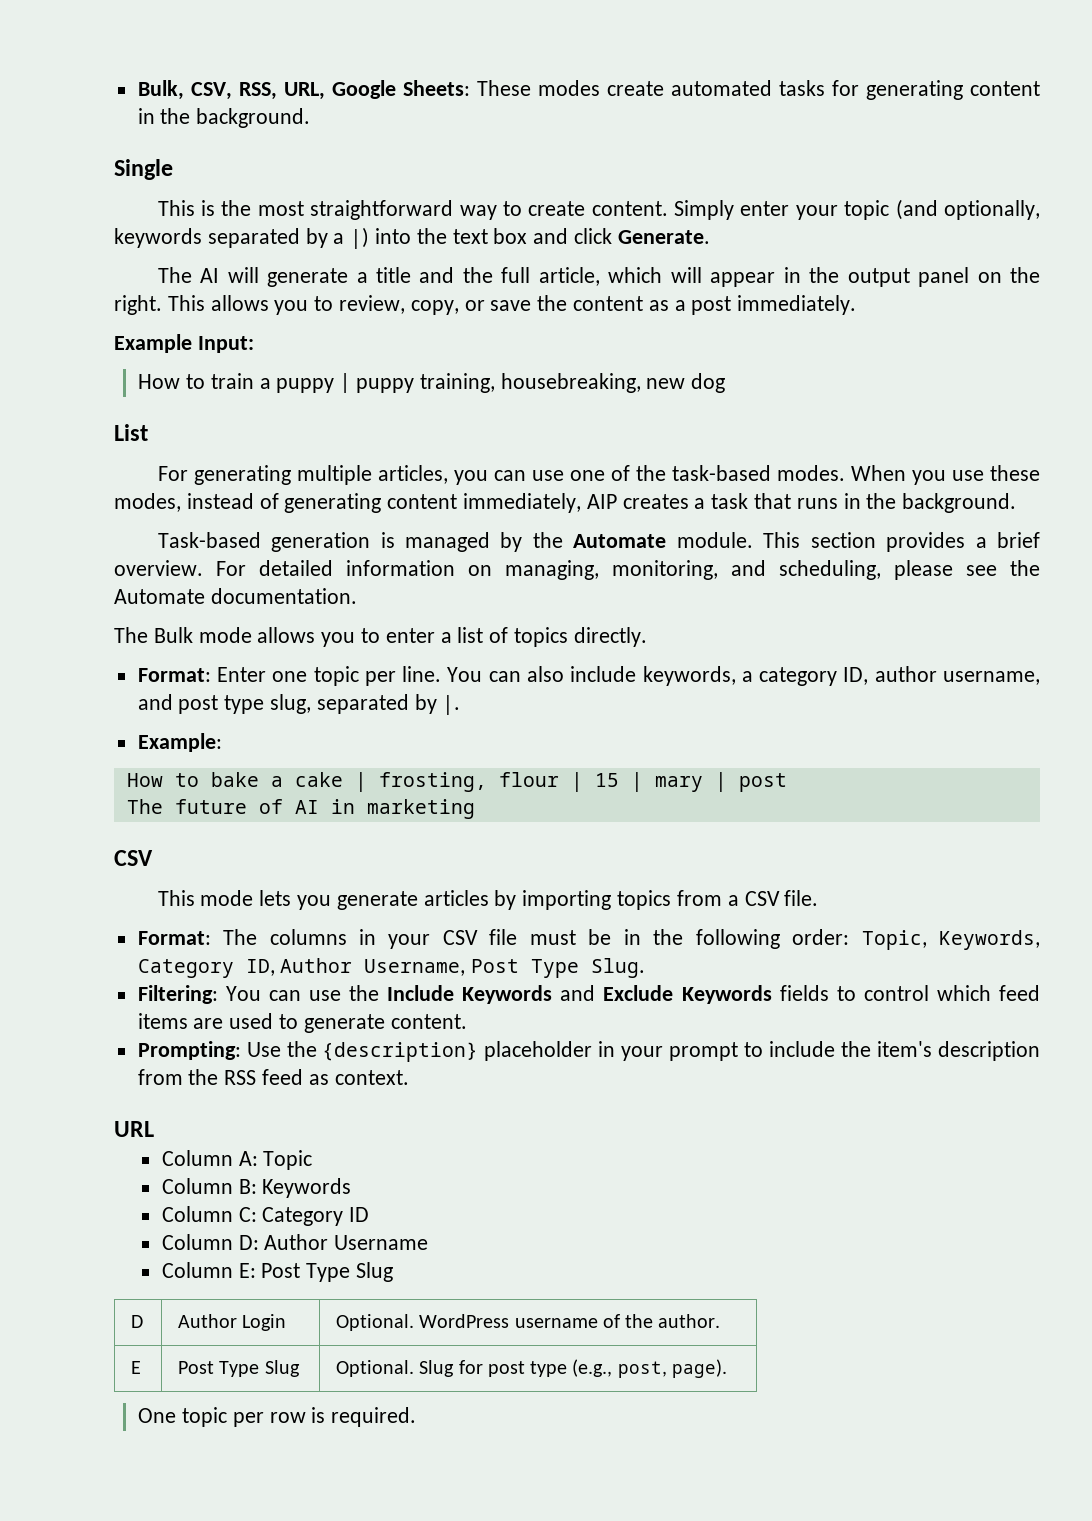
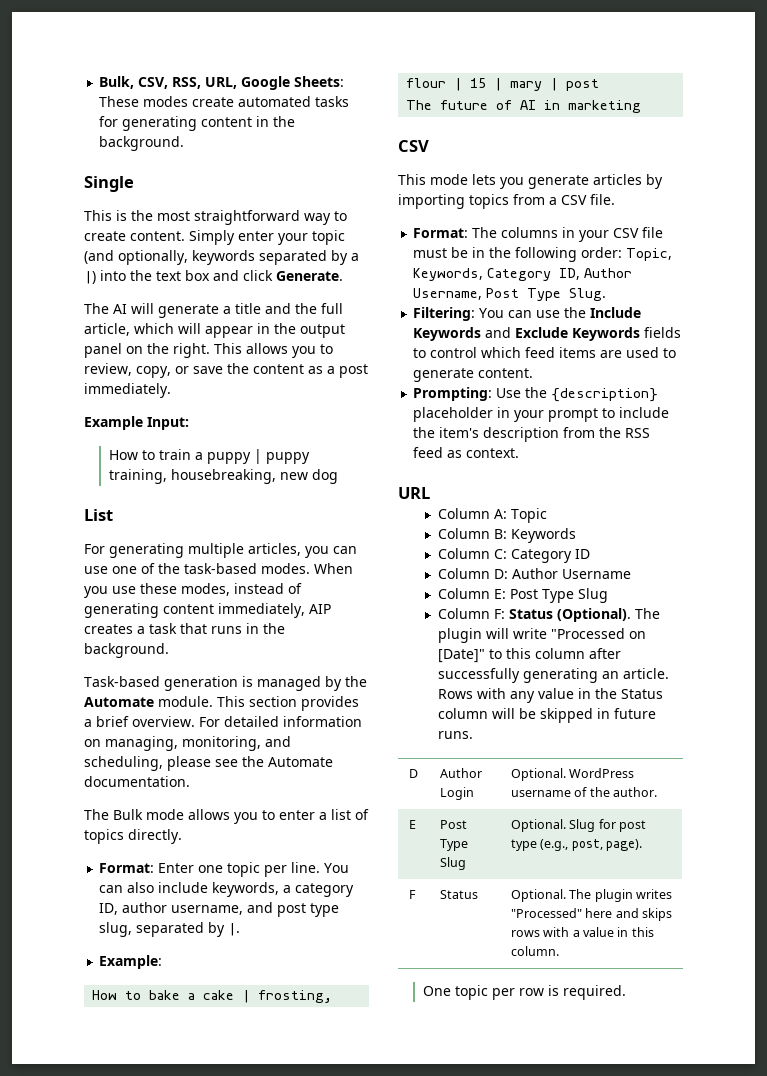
(393, 1272) none -> [437,608,660,622] [437,628,646,643] [437,648,621,663] [437,668,669,683] [437,688,663,703] [437,708,656,723] [437,731,473,739] // Column F: Status (Optional). The plugin will write "Processed on [Date]" to this column after successfully generating an article. Rows with any value in the Status column will be skipped in future runs.
(727, 1368) none -> [408,890,416,899] [439,890,478,899] [510,889,672,902] [510,908,672,921] [510,927,654,937] [510,946,559,956] // F | Status | Optional. The plugin writes "Processed" here and skips rows with a value in this column.

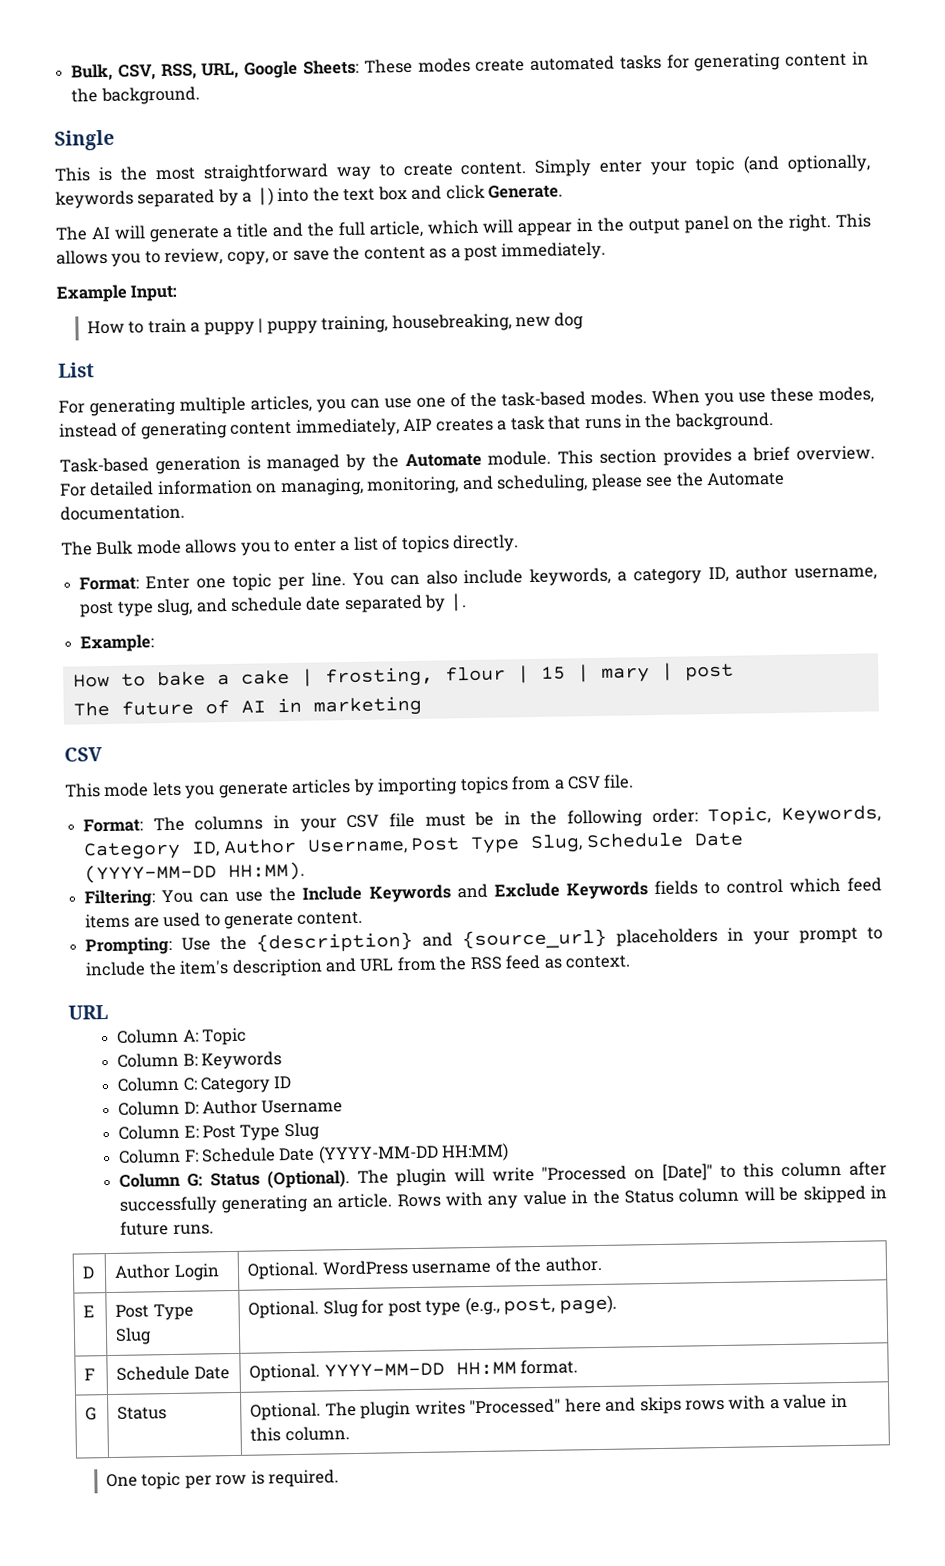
[247,902,274,913] and -> (877, 574) none
(133, 929) none -> [195,596,342,613] and schedule date
[569,288,607,301] Slug. -> [530,832,744,854] [84,861,306,884] Slug, Schedule Date (YYYY-MM-DD HH:MM).
[413,407,494,422] placeholder -> [422,927,719,950] and {source_url} placeholders
(560, 434) none -> [324,957,395,973] and URL
(505, 614) none -> [200,1142,510,1164] [119,1172,203,1188] Schedule Date (YYYY-MM-DD HH:MM) // Column G:
(416, 894) none -> [116,1365,230,1381] [249,1359,579,1382] [85,1407,98,1421] | Schedule Date | Optional. YYYY-MM-DD HH:MM format. // G

